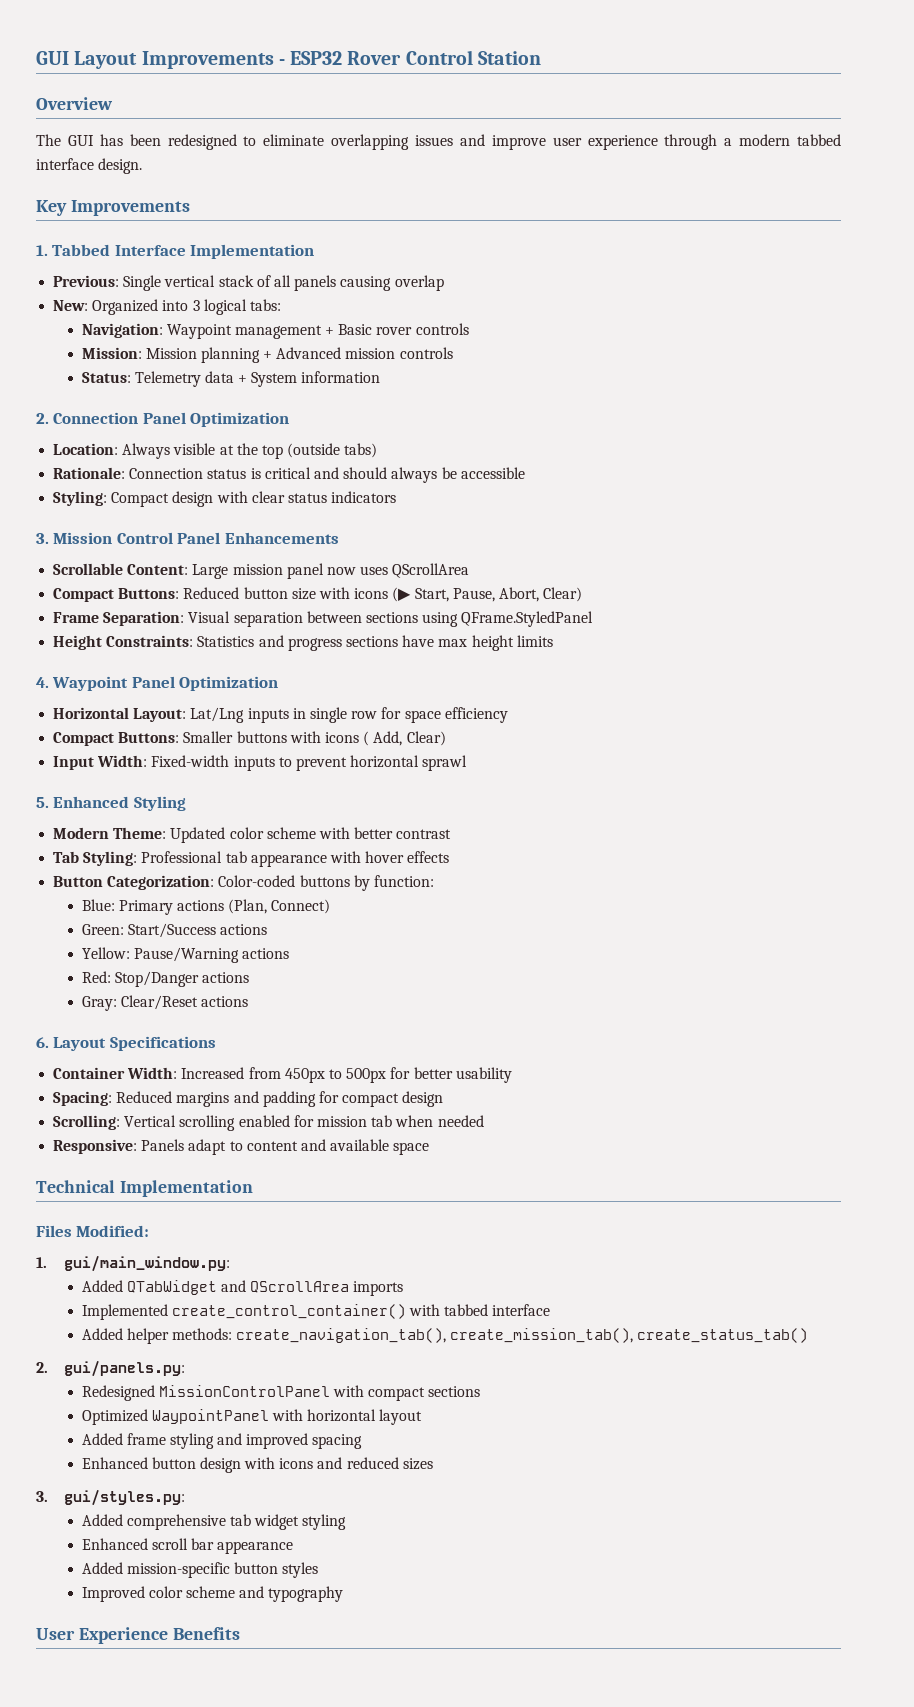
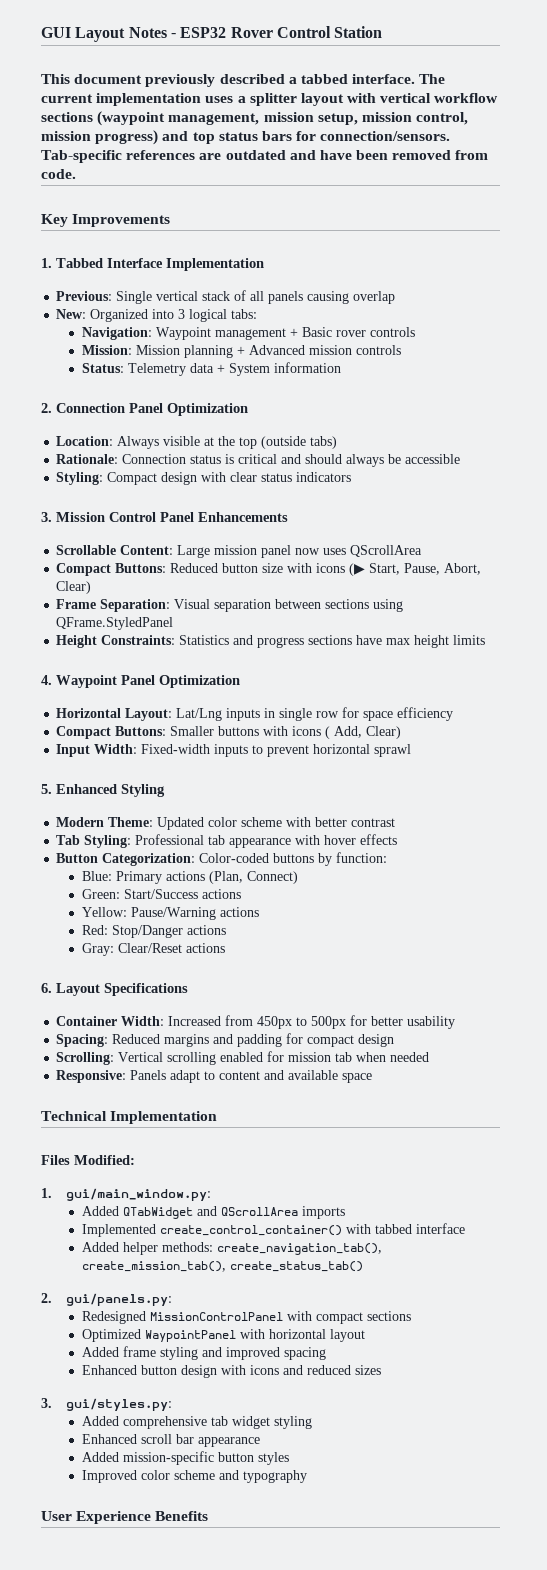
[141,51,274,69] Improvements -> [128,27,167,38] Notes
[36,97,113,110] [36,134,841,150] [36,158,143,174] Overview // The GUI has been redesigned to eliminate overlapping issues and improve user experience through a modern tabbed interface design. -> [41,74,446,87] [41,93,499,106] [41,111,469,126] [41,130,451,145] [41,150,489,163] [41,169,76,179] This document previously described a tabbed interface. The current implementation uses a splitter layout with vertical workflow sections (waypoint management, mission setup, mission control, mission progress) and top status bars for connection/sensors. Tab-specific references are outdated and have been removed from code.

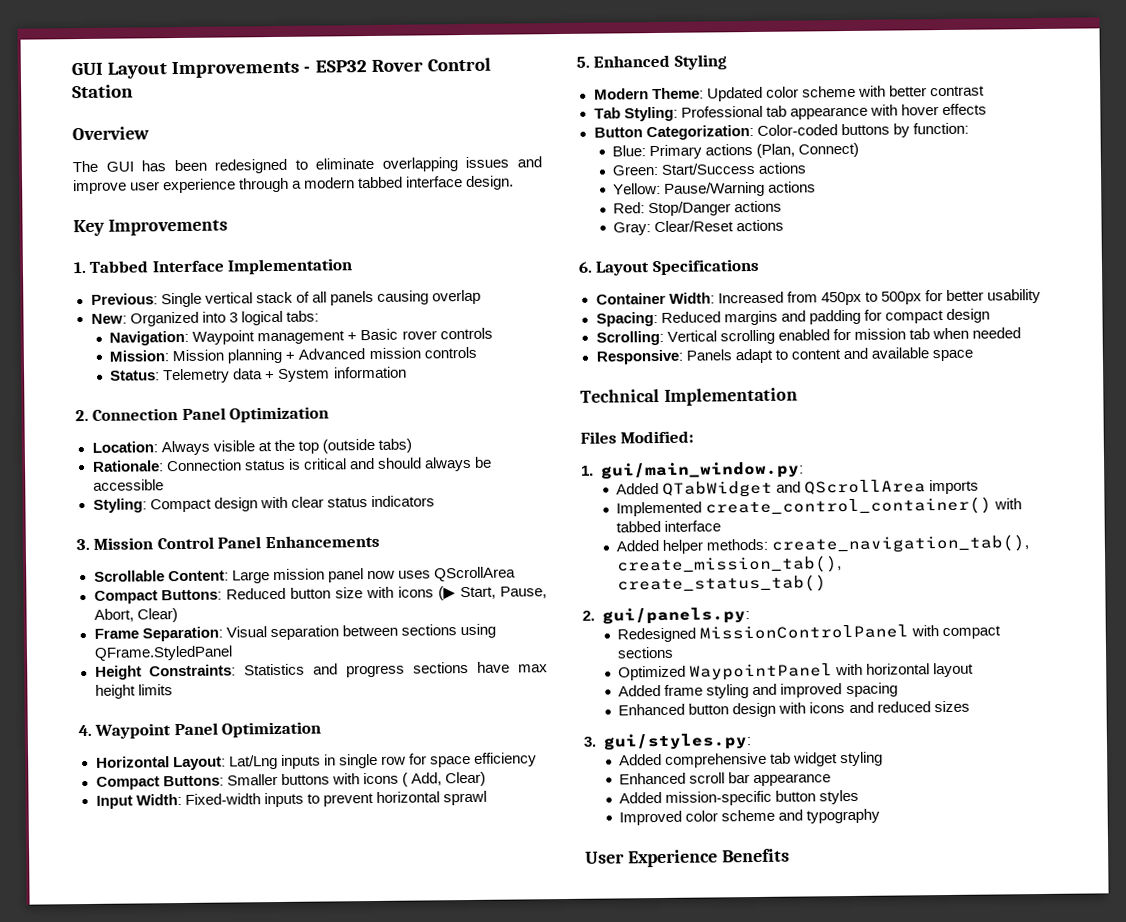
[128,27,167,38] Notes -> [171,60,300,79] Improvements
[41,74,446,87] [41,93,499,106] [41,111,469,126] [41,130,451,145] [41,150,489,163] [41,169,76,179] This document previously described a tabbed interface. The current implementation uses a splitter layout with vertical workflow sections (waypoint management, mission setup, mission control, mission progress) and top status bars for connection/sensors. Tab-specific references are outdated and have been removed from code. -> [72,126,150,141] [72,156,542,174] [73,175,515,195] Overview // The GUI has been redesigned to eliminate overlapping issues and improve user experience through a modern tabbed interface design.

